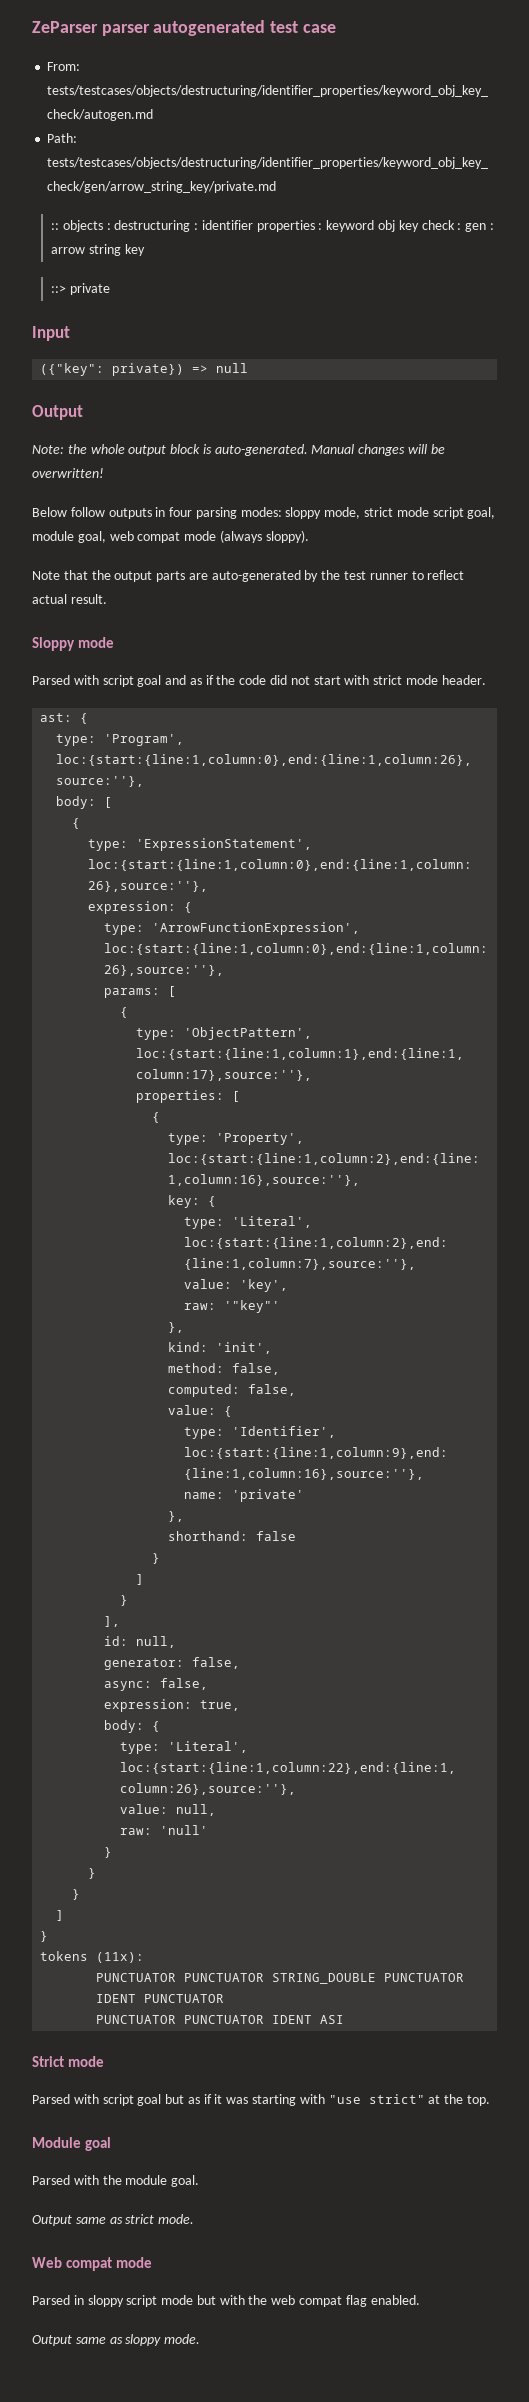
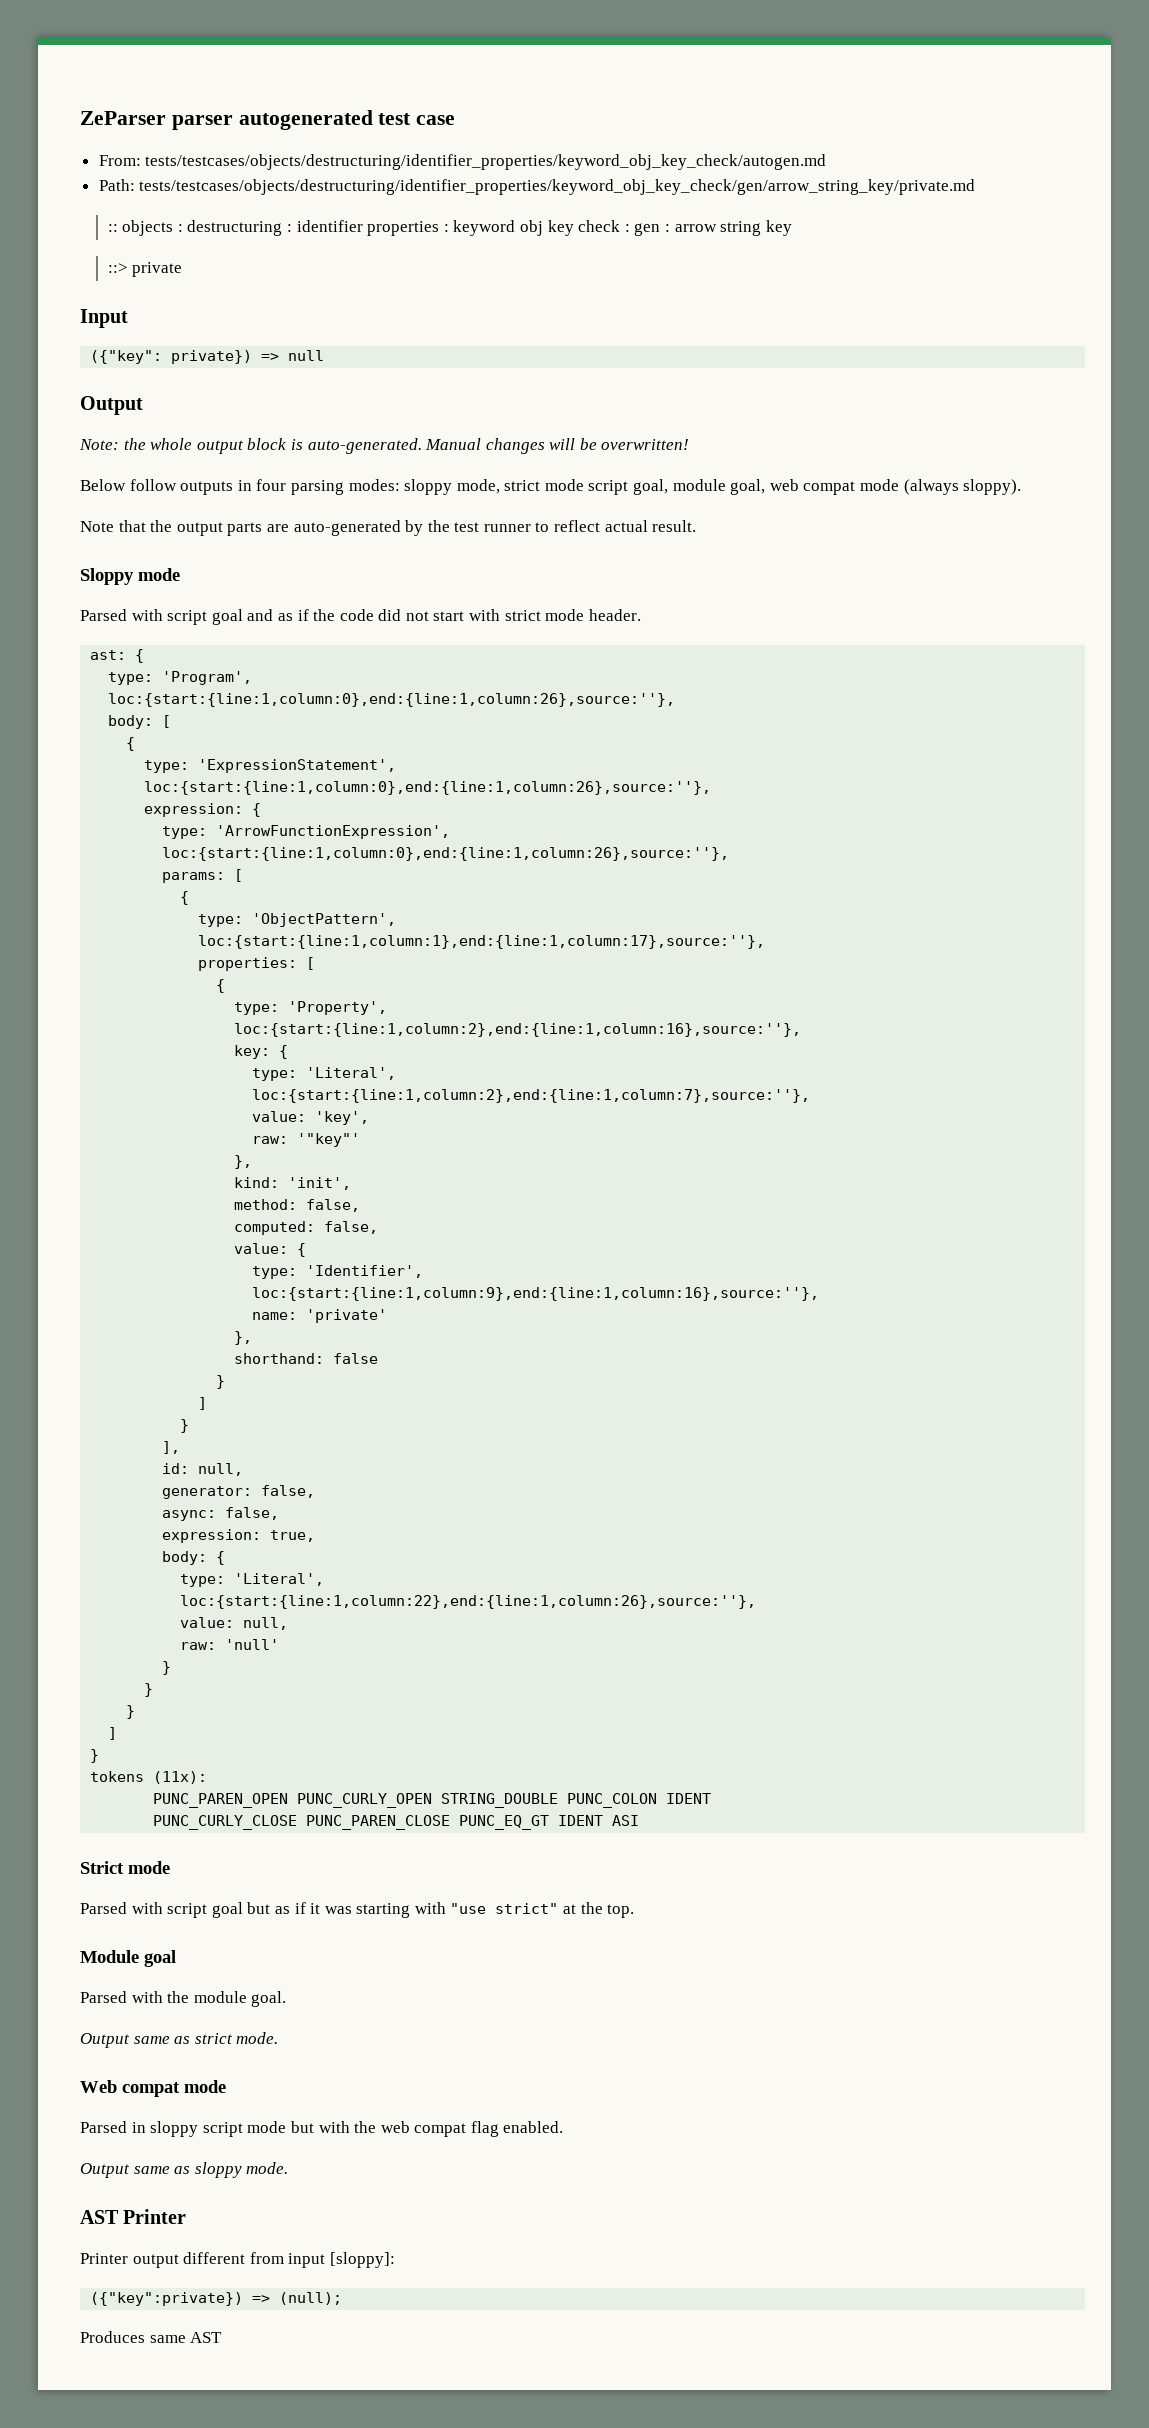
[96,1973,465,1984] [96,1994,225,2003] [96,2015,265,2024] PUNCTUATOR PUNCTUATOR STRING_DOUBLE PUNCTUATOR IDENT PUNCTUATOR // PUNCTUATOR PUNCTUATOR -> [153,1793,712,1808] [153,1815,550,1830] PUNC_PAREN_OPEN PUNC_CURLY_OPEN STRING_DOUBLE PUNC_COLON IDENT // PUNC_CURLY_CLOSE PUNC_PAREN_CLOSE PUNC_EQ_GT
(201, 2339) none -> [80,2209,187,2224] [80,2252,395,2268] [90,2292,343,2306] [80,2331,223,2343] // AST Printer // Printer output different from input [sloppy]: // ({"key":private}) => (null); // Produces same AST

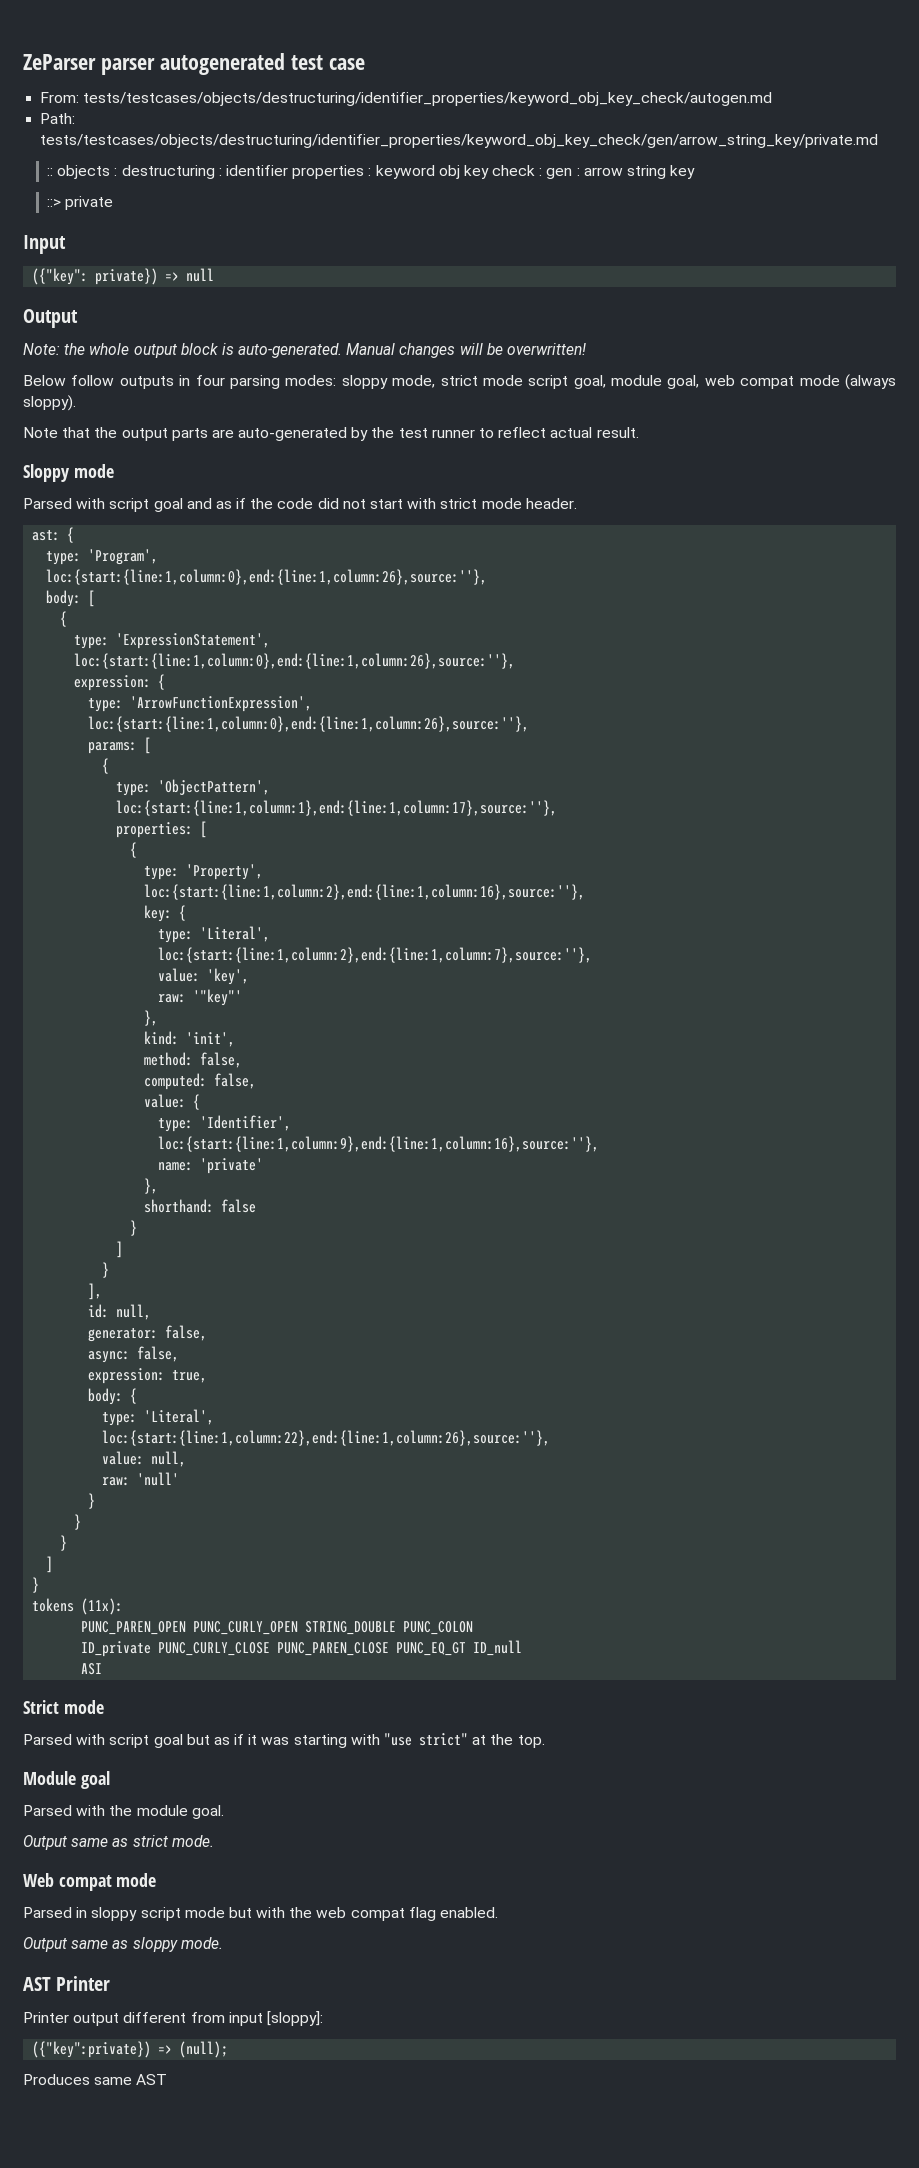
[666,1793,712,1804] IDENT // -> [81,1641,152,1657] // ID_private
[558,1815,604,1826] IDENT -> [473,1640,523,1656] ID_null //

